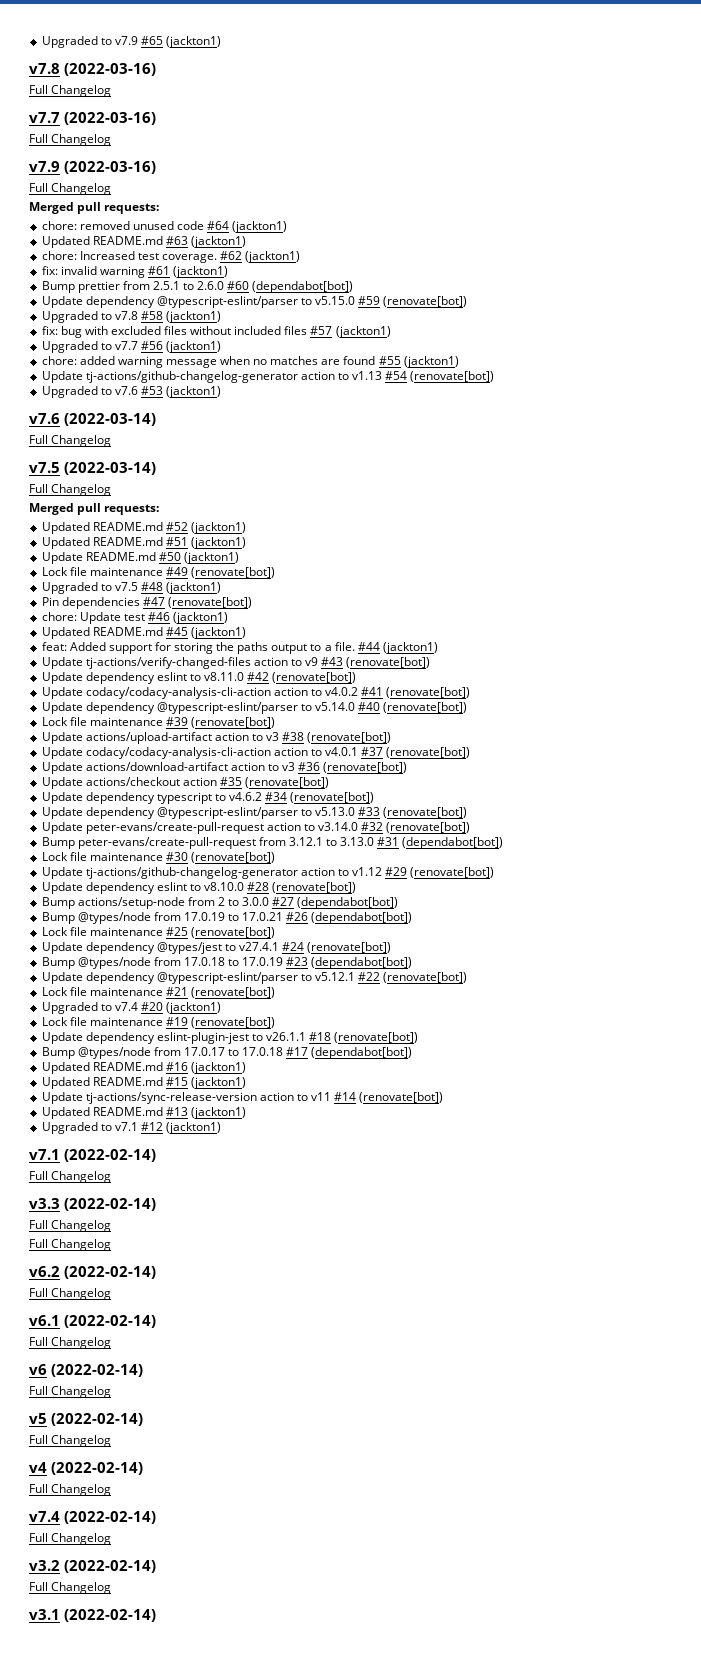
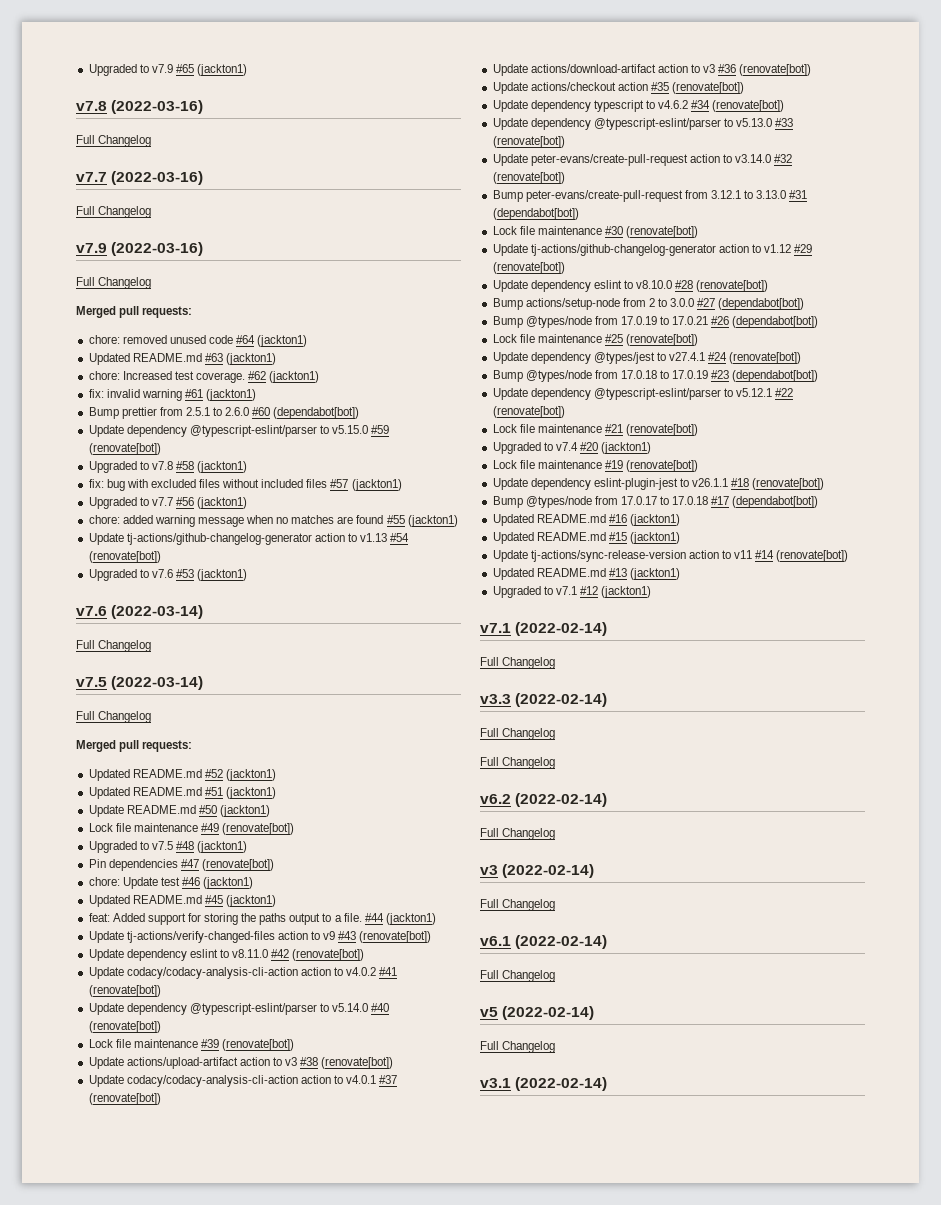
[29,1315,156,1328] [29,1337,112,1349] [29,1364,47,1375] v6.1 (2022-02-14) // Full Changelog // v6 -> [480,864,595,878] [480,899,556,911] [480,936,511,946] v3 (2022-02-14) // Full Changelog // v6.1
[29,1462,143,1475] [29,1484,112,1496] [29,1511,156,1524] [29,1533,112,1545] [29,1560,156,1573] [29,1582,112,1594] // v4 (2022-02-14) // Full Changelog // v7.4 (2022-02-14) // Full Changelog // v3.2 (2022-02-14) // Full Changelog -> (556, 1047) none

